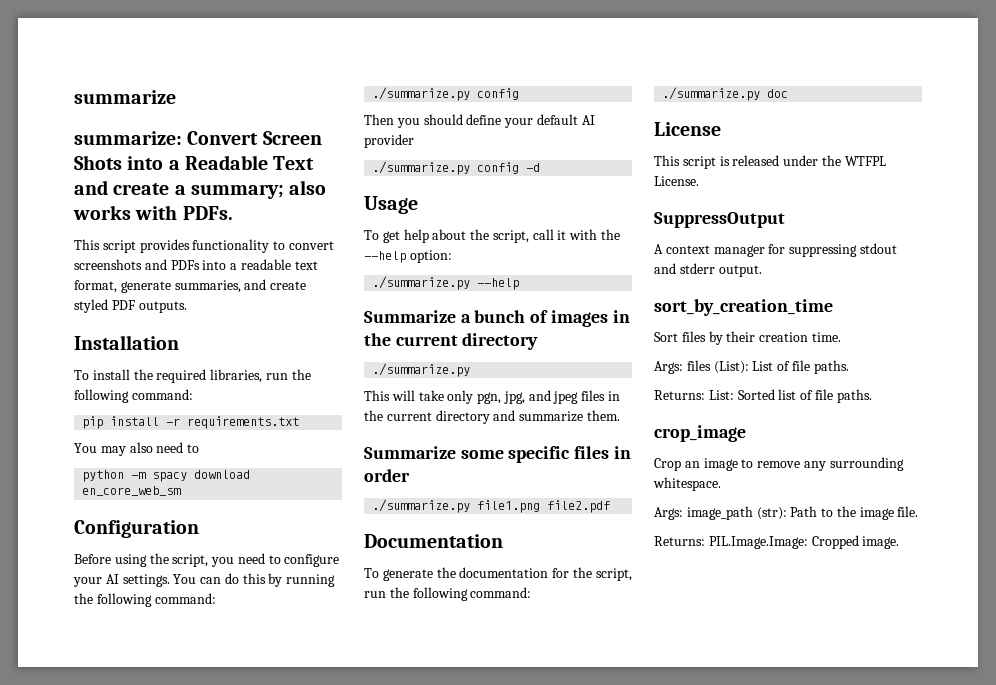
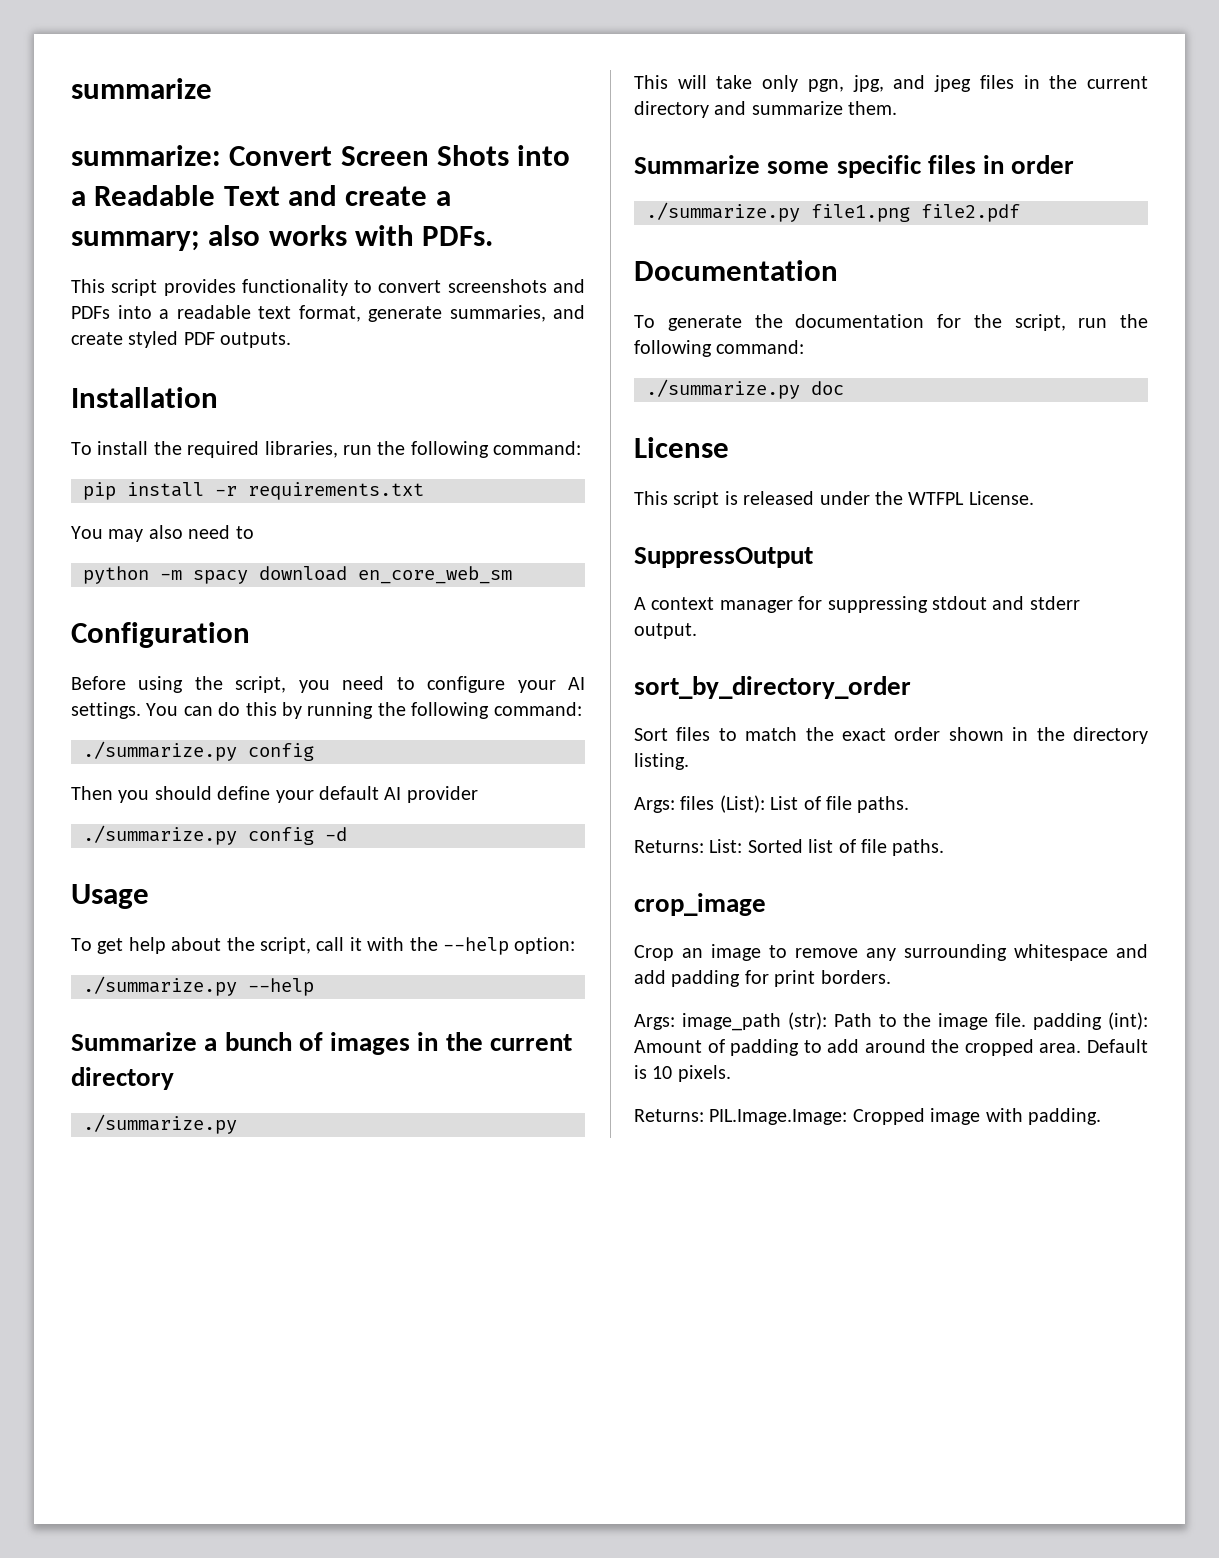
[654,299,833,316] sort_by_creation_time -> [634,676,911,699] sort_by_directory_order
[708,331,841,345] by their creation time. -> [718,727,1148,744] [634,753,689,770] to match the exact order shown in the directory listing.
[653,477,721,491] whitespace. -> [1014,944,1148,961] [634,970,891,987] whitespace and add padding for print borders.
(919, 511) none -> [1033,1012,1148,1030] [634,1039,1148,1056] [634,1065,731,1082] padding (int): Amount of padding to add around the cropped area. Default is 10 pixels.
[862,536,900,549] image. -> [930,1108,1101,1125] image with padding.

